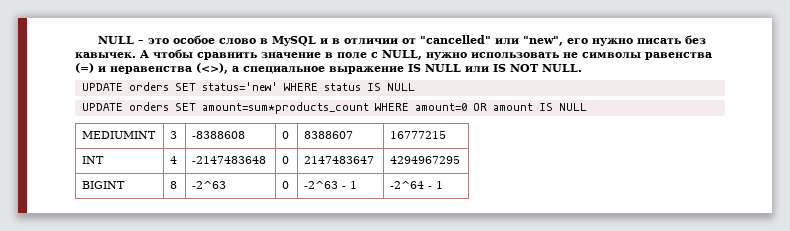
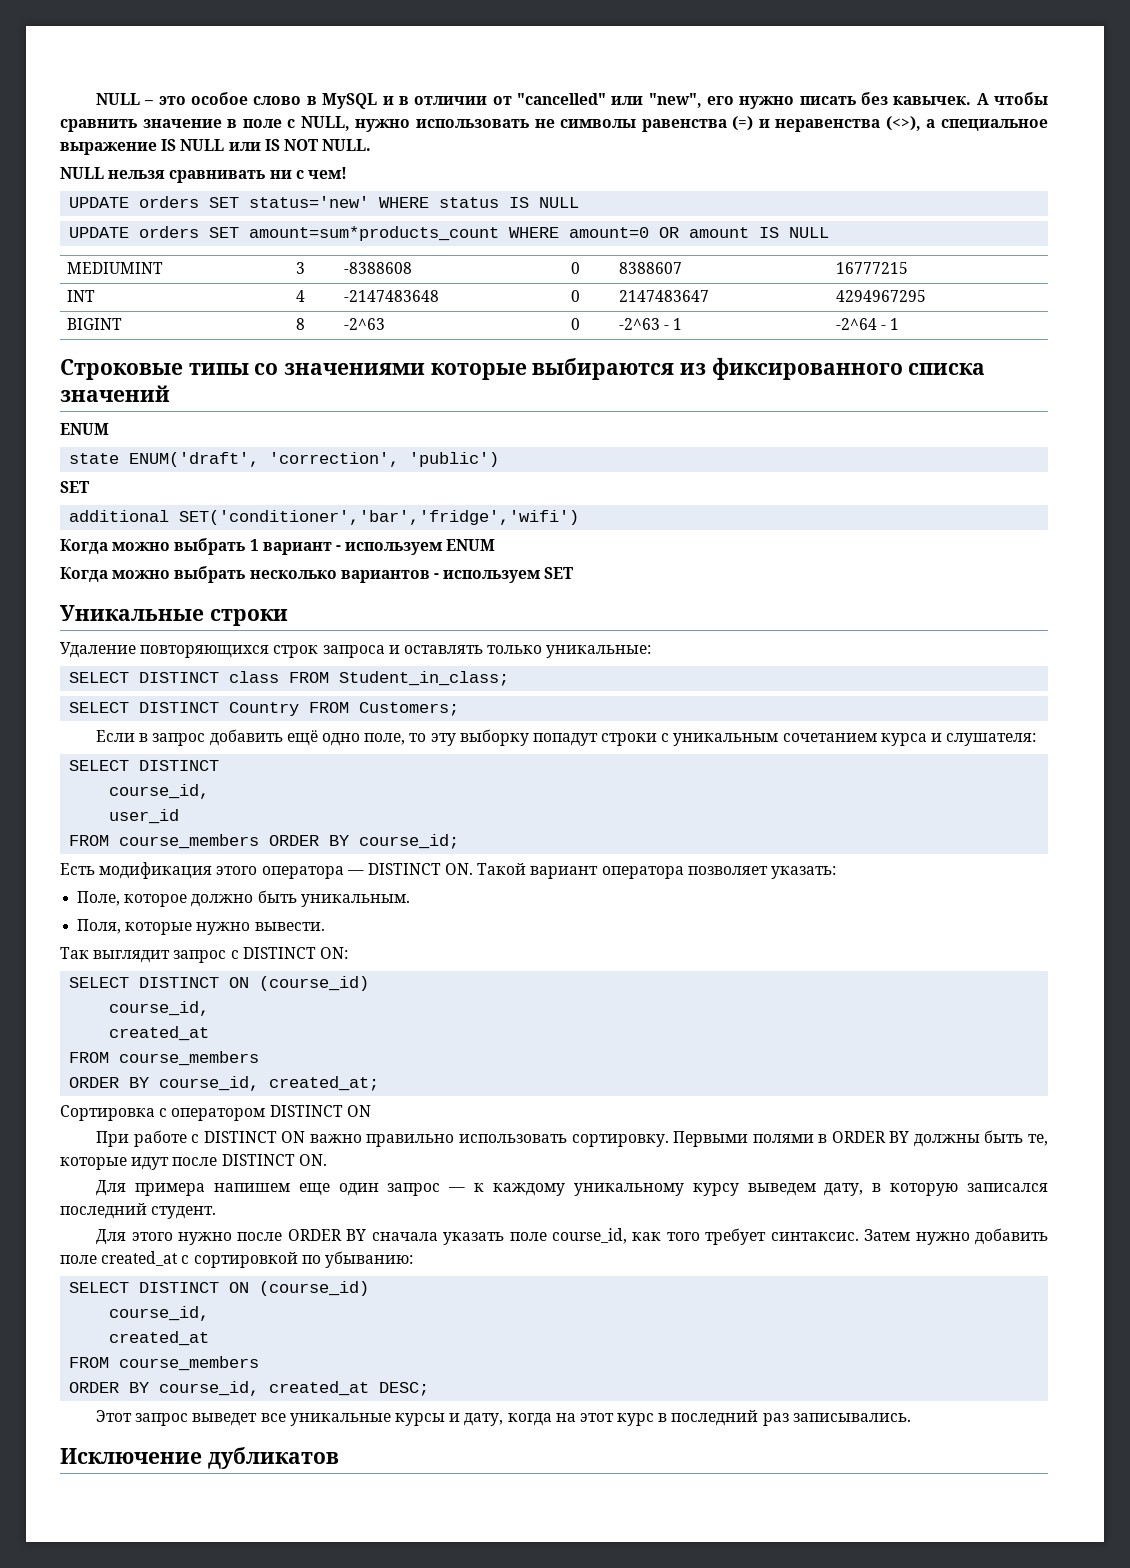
(582, 68) none -> [60,167,347,183] // NULL нельзя сравнивать ни с чем!
(444, 185) none -> [60,357,986,380] [60,385,170,402] [60,423,109,435] [69,452,500,467] [60,481,89,493] [69,510,580,525] [60,538,496,555] [60,566,574,583] [60,605,288,626] [60,642,652,658] [69,671,510,686] [69,702,460,716] [96,729,1037,746] [69,760,220,771] [109,784,210,799] [109,809,180,824] [69,834,460,849] [60,862,837,879] [77,890,410,907] [77,919,325,935] [60,947,348,963] [69,976,370,991] [109,1001,210,1016] [109,1026,210,1041] [69,1051,260,1066] [69,1076,380,1091] [60,1105,371,1121] [96,1130,1048,1147] [60,1154,327,1170] [96,1180,1048,1196] [60,1203,217,1219] [96,1228,1048,1245] [60,1251,413,1268] [69,1281,370,1296] [109,1306,210,1321] [109,1331,210,1346] [69,1356,260,1371] [69,1381,430,1396] [96,1410,911,1426] [60,1447,339,1469] // Cтроковые типы со значениями которые выбираются из фиксированного списка значений // ENUM // state ENUM('draft', 'correction', 'public') // SET // additional SET('conditioner','bar','fridge','wifi') // Когда можно выбрать 1 вариант - используем ENUM // Когда можно выбрать несколько вариантов - используем SET // Уникальные строки // Удаление повторяющихся строк запроса и оставлять только уникальные: // SELECT DISTINCT class FROM Student_in_class; // SELECT DISTINCT Country FROM Customers; // Если в запрос добавить ещё одно поле, то эту выборку попадут строки с уникальным сочетанием курса и слушателя: // SELECT DISTINCT // course_id, // user_id // FROM course_members ORDER BY course_id; // Есть модификация этого оператора — DISTINCT ON. Такой вариант оператора позволяет указать: // Поле, которое должно быть уникальным. // Поля, которые нужно вывести. // Так выглядит запрос с DISTINCT ON: // SELECT DISTINCT ON (course_id) // course_id, // created_at // FROM course_members // ORDER BY course_id, created_at; // Сортировка с оператором DISTINCT ON // При работе с DISTINCT ON важно правильно использовать сортировку. Первыми полями в ORDER BY должны быть те, которые идут после DISTINCT ON. // Для примера напишем еще один запрос — к каждому уникальному курсу выведем дату, в которую записался последний студент. // Для этого нужно после ORDER BY сначала указать поле course_id, как того требует синтаксис. Затем нужно добавить поле created_at с сортировкой по убыванию: // SELECT DISTINCT ON (course_id) // course_id, // created_at // FROM course_members // ORDER BY course_id, created_at DESC; // Этот запрос выведет все уникальные курсы и дату, когда на этот курс в последний раз записывались. // Исключение дубликатов

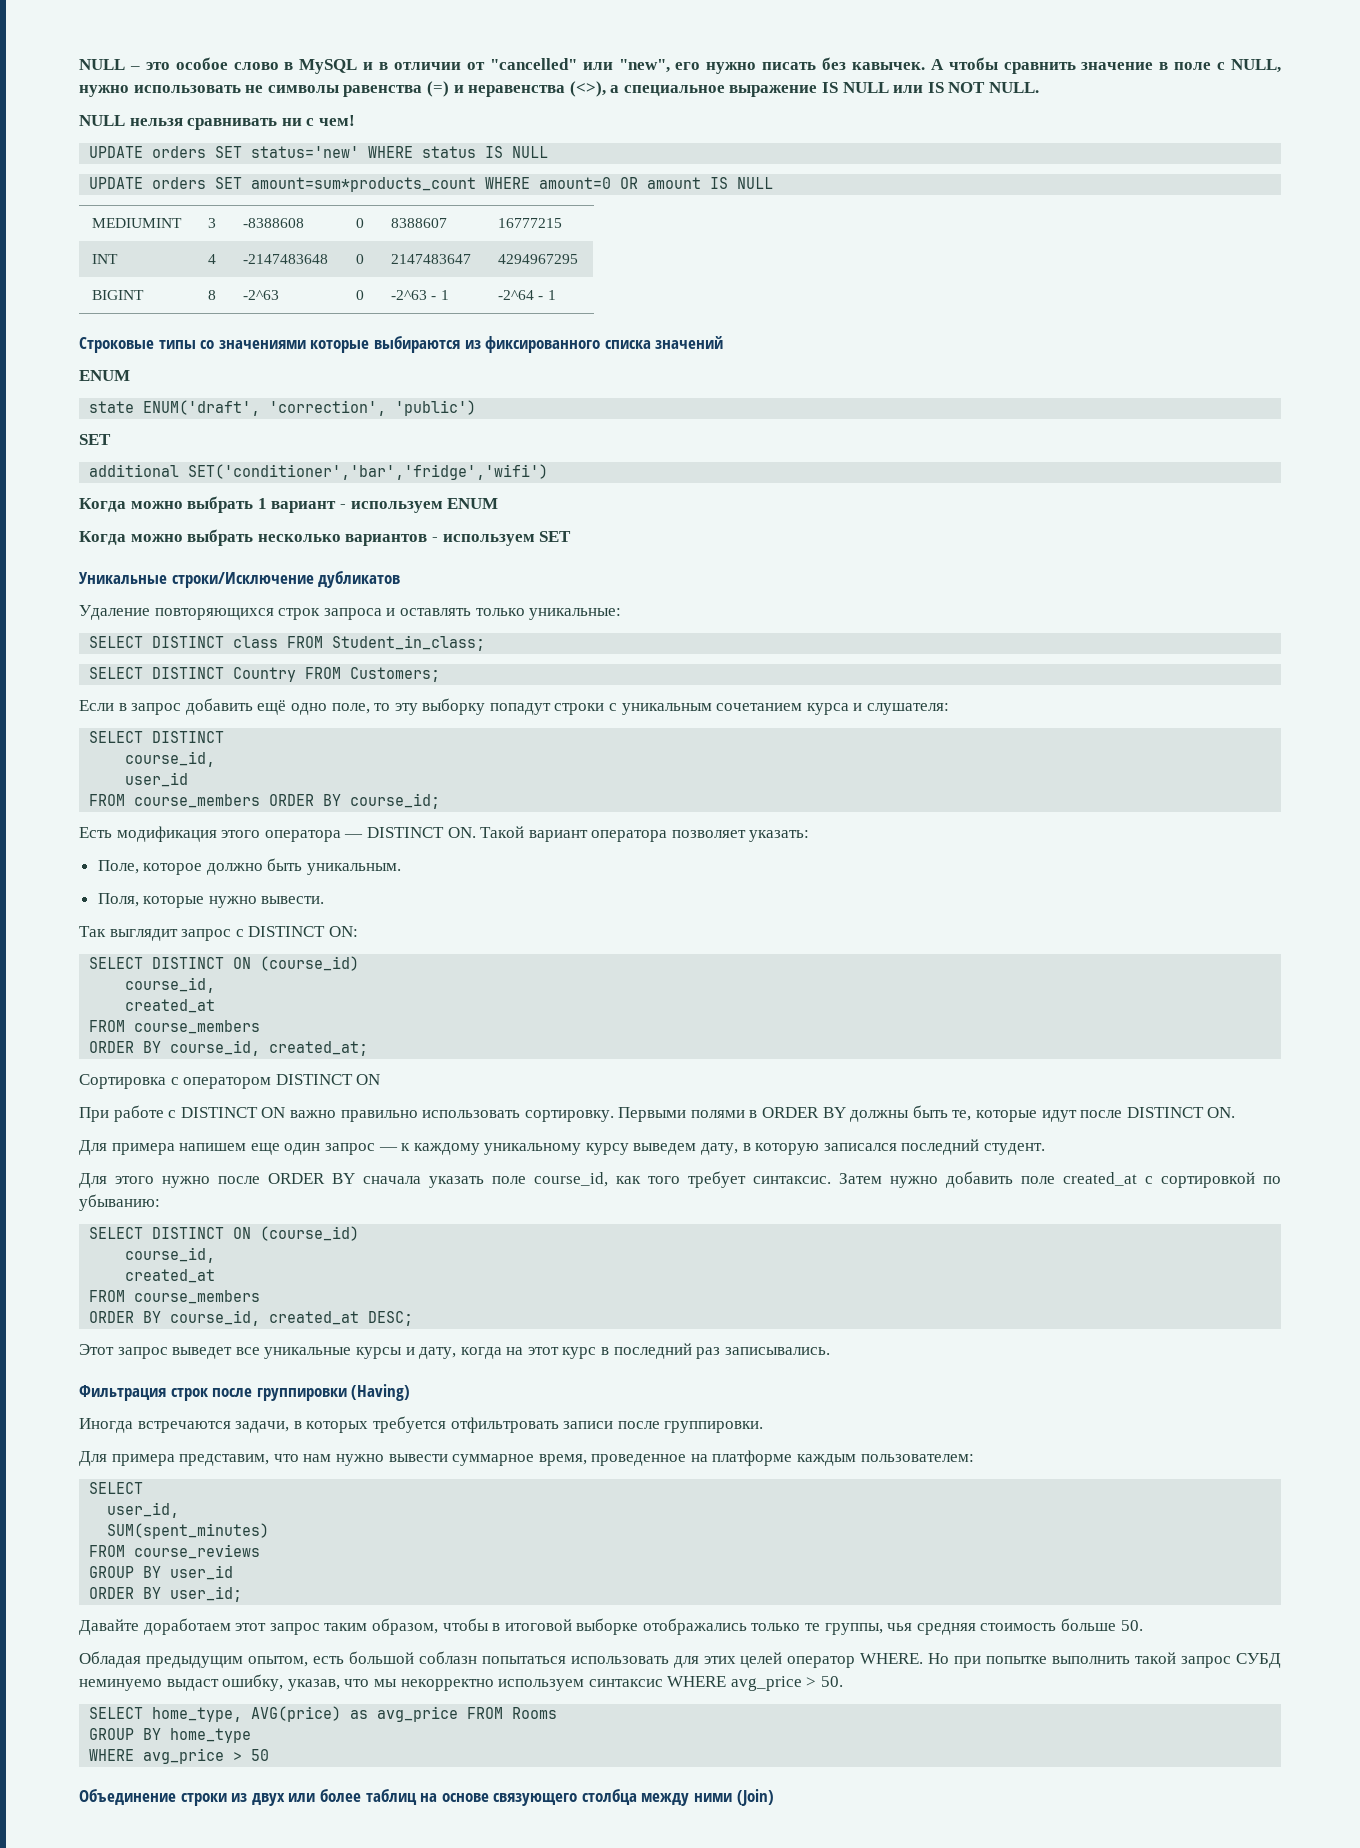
[209,609,288,626] строки -> [171,571,401,588] строки/Исключение дубликатов
[60,1447,339,1469] Исключение дубликатов -> [79,1384,411,1401] [79,1416,764,1433] [79,1450,974,1466] [89,1482,144,1494] [107,1502,180,1518] [107,1523,270,1539] [89,1544,261,1559] [89,1565,234,1580] [89,1586,243,1602] [79,1618,1143,1635] [79,1651,1281,1668] [79,1674,844,1691] [89,1706,558,1722] [89,1728,252,1743] [89,1748,270,1764] [79,1789,774,1806] Фильтрация строк после группировки (Having) // Иногда встречаются задачи, в которых требуется отфильтровать записи после группировки. // Для примера представим, что нам нужно вывести суммарное время, проведенное на платформе каждым пользователем: // SELECT // user_id, // SUM(spent_minutes) // FROM course_reviews // GROUP BY user_id // ORDER BY user_id; // Давайте доработаем этот запрос таким образом, чтобы в итоговой выборке отображались только те группы, чья средняя стоимость больше 50. // Обладая предыдущим опытом, есть большой соблазн попытаться использовать для этих целей оператор WHERE. Но при попытке выполнить такой запрос СУБД неминуемо выдаст ошибку, указав, что мы некорректно используем синтаксис WHERE avg_price > 50. // SELECT home_type, AVG(price) as avg_price FROM Rooms // GROUP BY home_type // WHERE avg_price > 50 // Объединение строки из двух или более таблиц на основе связующего столбца между ними (Join)

